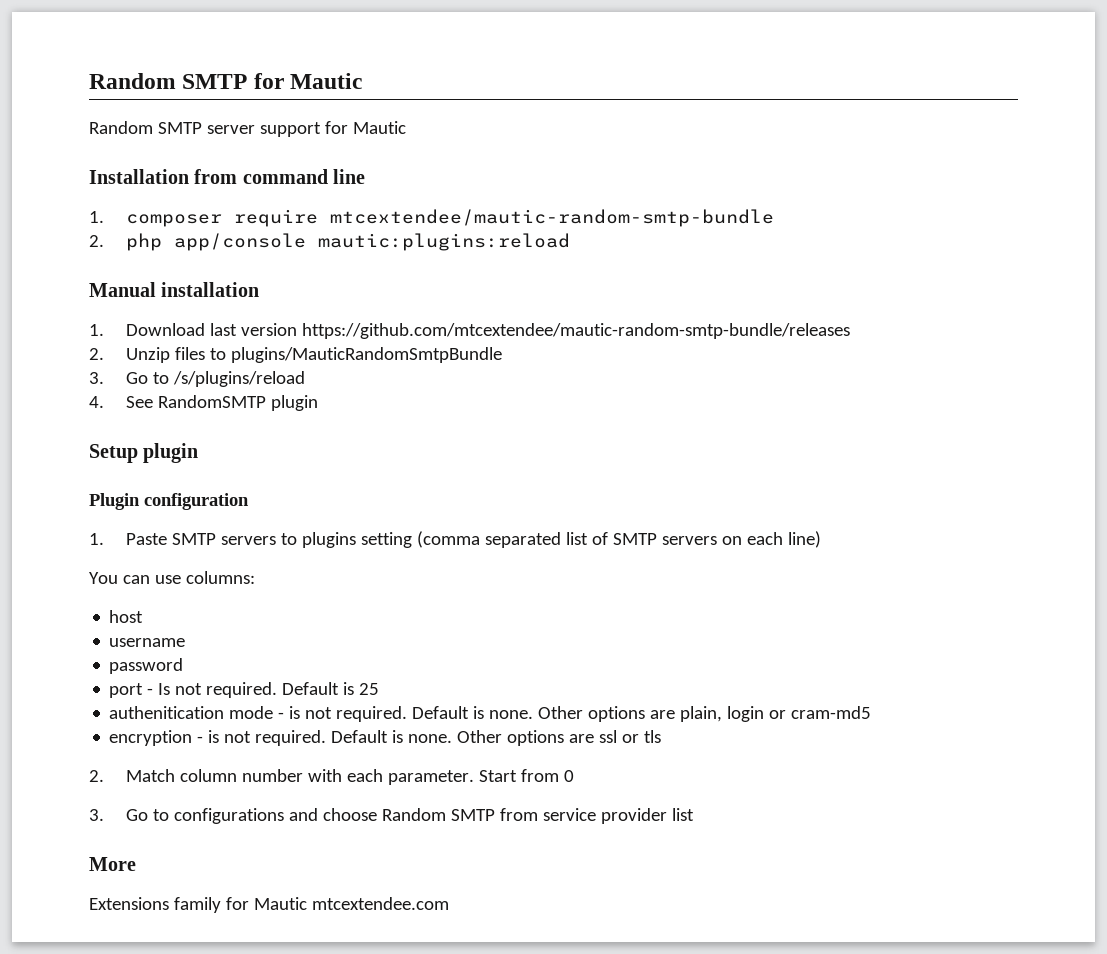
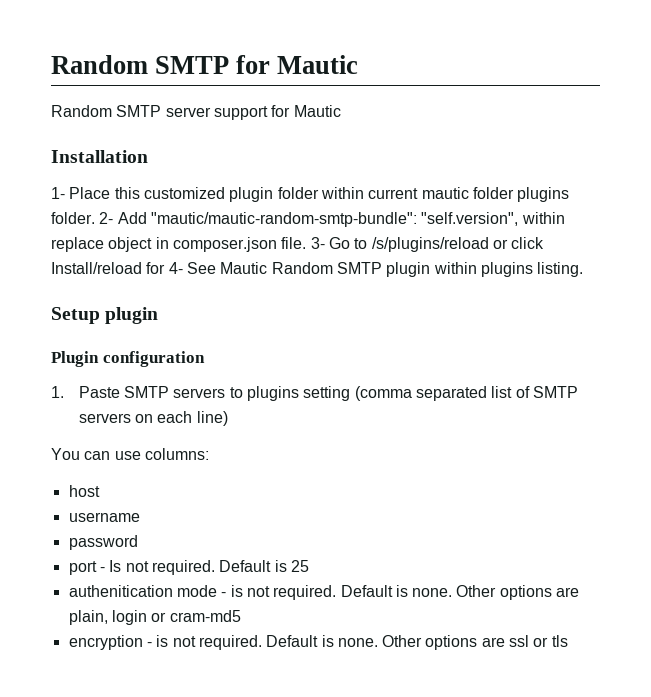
[194,169,366,184] [89,209,774,227] [89,233,570,251] [89,282,260,297] [89,323,850,339] [89,347,502,363] [89,371,305,387] [89,395,318,411] from command line // 1. composer require mtcextendee/mautic-random-smtp-bundle // 2. php app/console mautic:plugins:reload // Manual installation // 1. Download last version https://github.com/mtcextendee/mautic-random-smtp-bundle/releases // 2. Unzip files to plugins/MauticRandomSmtpBundle // 3. Go to /s/plugins/reload // 4. See RandomSMTP plugin -> [51,187,570,202] [51,212,565,227] [51,237,545,252] [51,262,584,277] // 1- Place this customized plugin folder within current mautic folder plugins folder. 2- Add "mautic/mautic-random-smtp-bundle": "self.version", within replace object in composer.json file. 3- Go to /s/plugins/reload or click Install/reload for 4- See Mautic Random SMTP plugin within plugins listing.
[89,769,574,785] [89,808,694,824] [89,857,136,871] [89,897,449,913] // 2. Match column number with each parameter. Start from 0 // 3. Go to configurations and choose Random SMTP from service provider list // More // Extensions family for Mautic mtcextendee.com -> (568, 641) none

